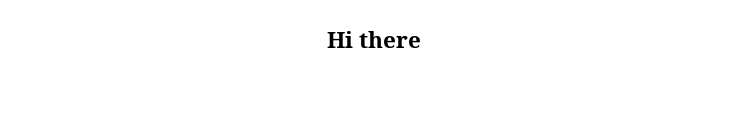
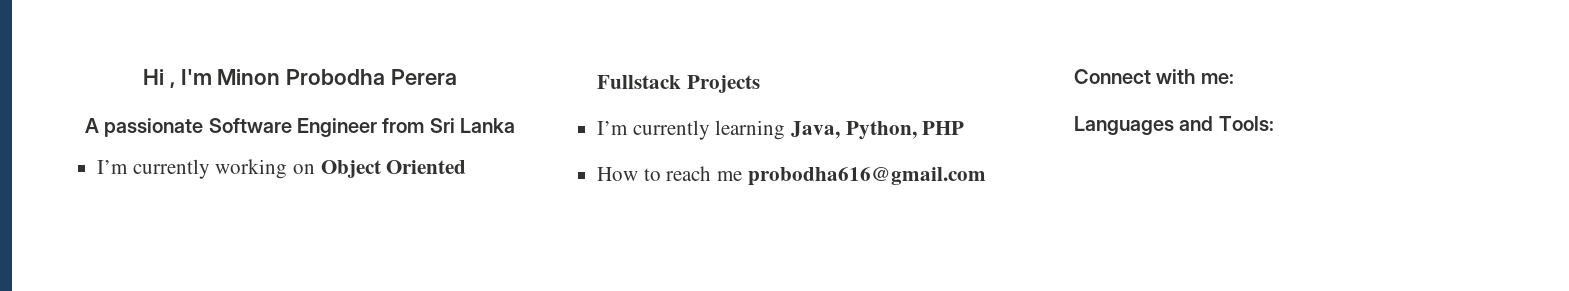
[359,31,422,48] there -> [169,69,458,88] [84,118,516,137] [97,159,467,179] [597,75,760,93] [597,120,965,140] [597,166,986,186] [1074,69,1234,84] [1074,116,1274,135] , I'm Minon Probodha Perera // A passionate Software Engineer from Sri Lanka // I’m currently working on Object Oriented Fullstack Projects // I’m currently learning Java, Python, PHP // How to reach me probodha616@gmail.com // Connect with me: // Languages and Tools:

